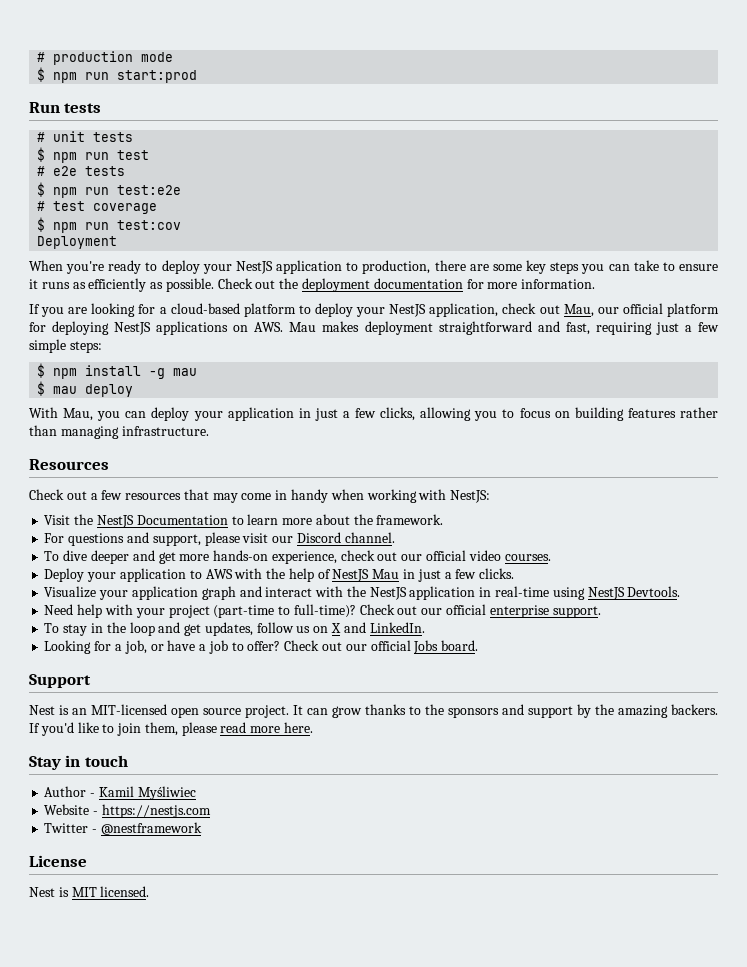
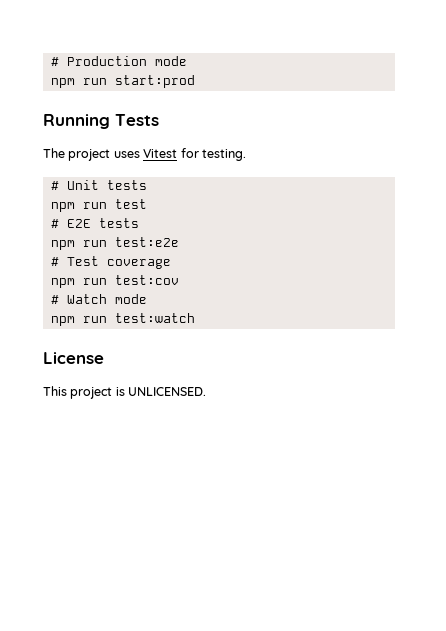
[37,51,174,65] [37,67,46,82] # production mode // $ -> [50,56,187,66] # Production mode //
[29,102,102,113] [37,131,134,142] [37,147,46,162] Run tests // # unit tests // $ -> [43,114,159,129] [43,148,246,161] [50,180,147,190] Running Tests // The project uses Vitest for testing. // # Unit tests //
[53,166,126,176] [37,182,46,197] e2e tests // $ -> [66,218,139,228] E2E tests //
[53,201,86,211] test -> [66,256,99,266] Test
[37,217,46,232] $ -> (171, 264) none
[37,236,118,249] [29,260,718,274] [29,278,596,292] [29,303,719,317] [29,321,720,335] [29,339,102,353] [37,363,198,379] [37,381,134,397] [29,407,718,421] [29,425,209,439] [29,459,109,470] [29,489,491,503] [44,514,444,528] [44,532,395,546] [44,550,551,564] [44,568,515,582] [44,586,681,600] [44,604,601,618] [44,622,425,636] [44,640,479,654] [29,674,91,688] [29,704,718,718] [29,722,314,736] [29,755,128,770] [44,786,196,800] [44,804,211,818] [44,822,202,835] [29,855,87,867] [29,886,150,897] Deployment // When you're ready to deploy your NestJS application to production, there are some key steps you can take to ensure it runs as efficiently as possible. Check out the deployment documentation for more information. // If you are looking for a cloud-based platform to deploy your NestJS application, check out Mau, our official platform for deploying NestJS applications on AWS. Mau makes deployment straightforward and fast, requiring just a few simple steps: // $ npm install -g mau // $ mau deploy // With Mau, you can deploy your application in just a few clicks, allowing you to focus on building features rather than managing infrastructure. // Resources // Check out a few resources that may come in handy when working with NestJS: // Visit the NestJS Documentation to learn more about the framework. // For questions and support, please visit our Discord channel. // To dive deeper and get more hands-on experience, check out our official video courses. // Deploy your application to AWS with the help of NestJS Mau in just a few clicks. // Visualize your application graph and interact with the NestJS application in real-time using NestJS Devtools. // Need help with your project (part-time to full-time)? Check out our official enterprise support. // To stay in the loop and get updates, follow us on X and LinkedIn. // Looking for a job, or have a job to offer? Check out our official Jobs board. // Support // Nest is an MIT-licensed open source project. It can grow thanks to the sponsors and support by the amazing backers. If you'd like to join them, please read more here. // Stay in touch // Author - Kamil Myśliwiec // Website - https://nestjs.com // Twitter - @nestframework // License // Nest is MIT licensed. -> [50,294,147,304] [50,313,195,326] [43,352,104,364] [43,386,207,399] # Watch mode // npm run test:watch // License // This project is UNLICENSED.

